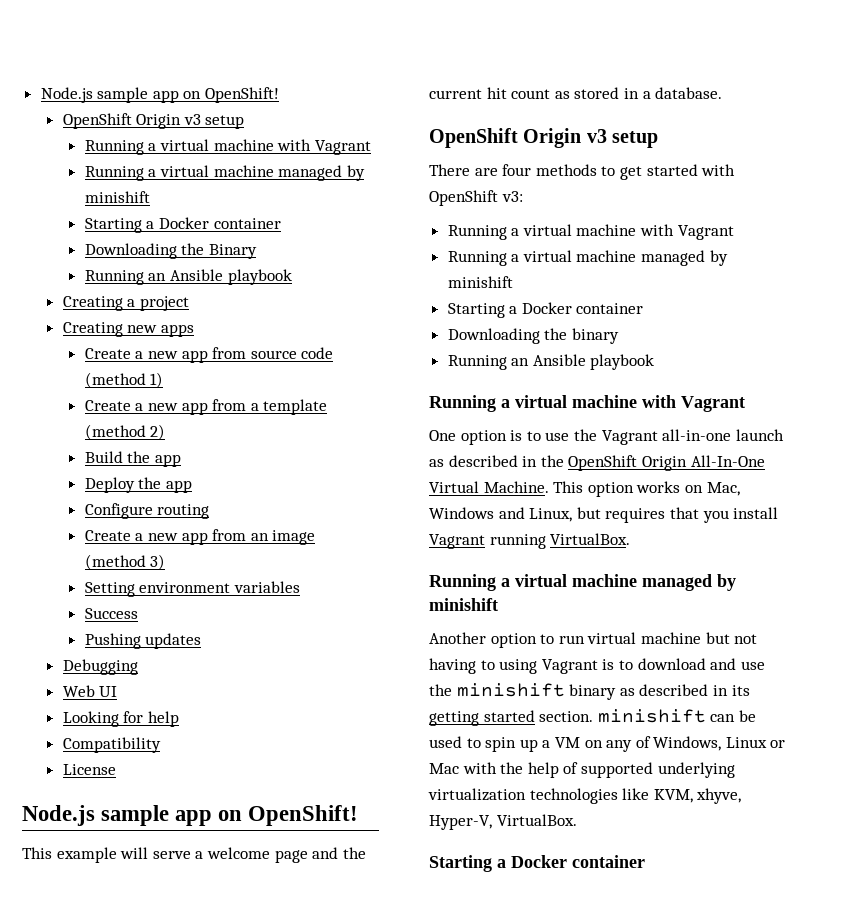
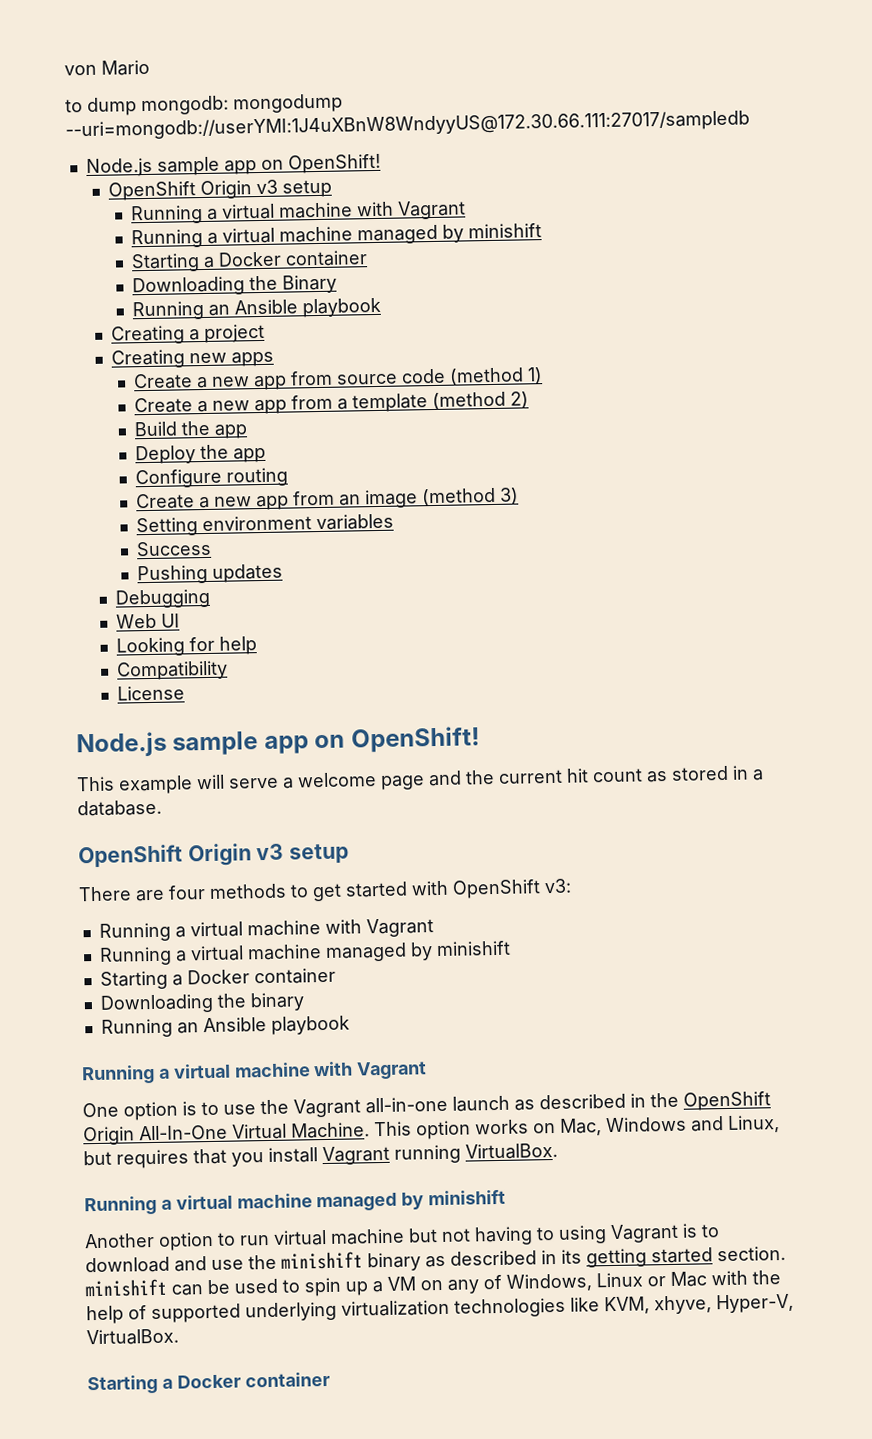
(40, 95) none -> [64,59,150,76] [65,93,343,116] [65,110,750,141] von Mario // to dump mongodb: mongodump --uri=mongodb://userYMI:1J4uXBnW8WndyyUS@172.30.66.111:27017/sampledb //

